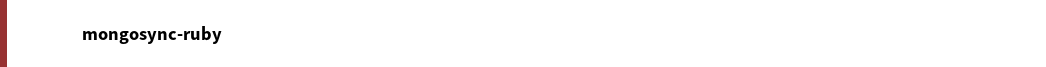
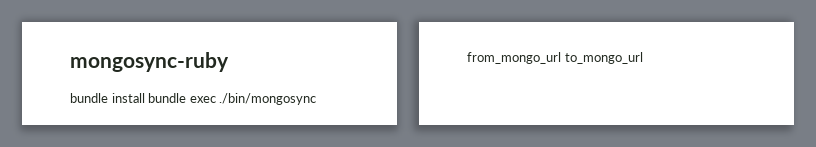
(222, 35) none -> [70,93,317,105] [467,52,643,64] // bundle install bundle exec ./bin/mongosync from_mongo_url to_mongo_url

